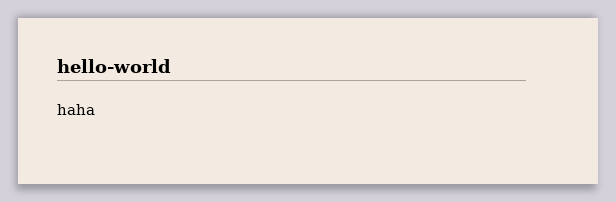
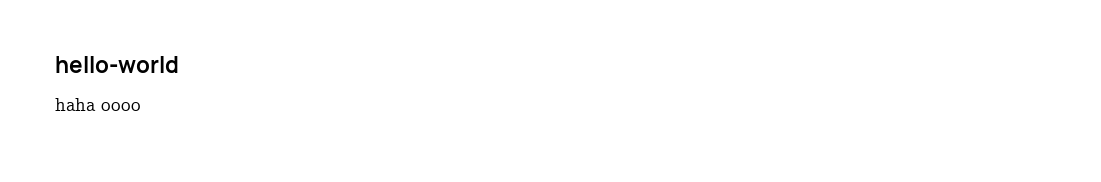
(95, 109) none -> [101,102,141,111] oooo

